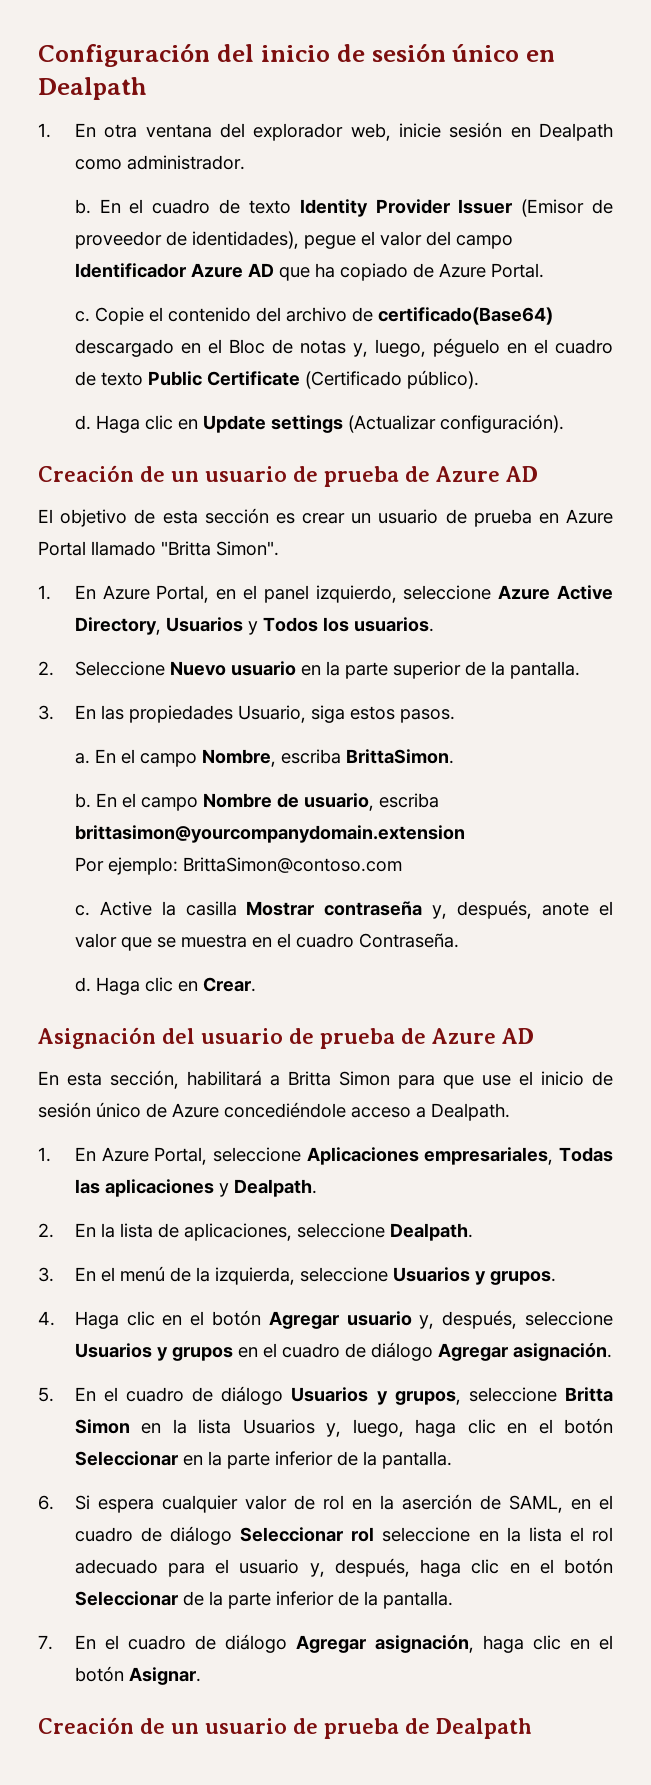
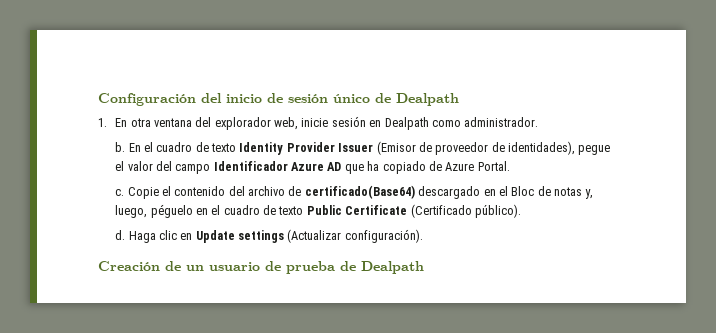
[526,50,556,62] en -> [375,93,391,103] de
[38,465,538,487] [38,508,614,527] [38,541,279,556] [38,585,613,603] [74,617,434,635] [38,661,580,679] [38,705,455,723] [74,749,454,767] [74,793,439,811] [74,825,465,843] [74,857,402,875] [74,900,613,919] [74,933,459,951] [74,977,256,995] [38,1027,534,1049] [38,1070,613,1089] [38,1102,510,1121] [38,1147,614,1165] [74,1179,317,1197] [38,1223,473,1241] [38,1266,556,1285] [38,1310,613,1329] [74,1342,612,1361] [38,1386,614,1405] [74,1418,614,1437] [74,1451,452,1469] [38,1494,614,1513] [74,1526,613,1545] [74,1558,613,1577] [74,1591,453,1609] [38,1634,613,1653] [74,1666,201,1685] // Creación de un usuario de prueba de Azure AD // El objetivo de esta sección es crear un usuario de prueba en Azure Portal llamado "Britta Simon". // 1. En Azure Portal, en el panel izquierdo, seleccione Azure Active Directory, Usuarios y Todos los usuarios. // 2. Seleccione Nuevo usuario en la parte superior de la pantalla. // 3. En las propiedades Usuario, siga estos pasos. // a. En el campo Nombre, escriba BrittaSimon. // b. En el campo Nombre de usuario, escriba brittasimon@yourcompanydomain.extension // Por ejemplo: BrittaSimon@contoso.com // c. Active la casilla Mostrar contraseña y, después, anote el valor que se muestra en el cuadro Contraseña. // d. Haga clic en Crear. // Asignación del usuario de prueba de Azure AD // En esta sección, habilitará a Britta Simon para que use el inicio de sesión único de Azure concediéndole acceso a Dealpath. // 1. En Azure Portal, seleccione Aplicaciones empresariales, Todas las aplicaciones y Dealpath. // 2. En la lista de aplicaciones, seleccione Dealpath. // 3. En el menú de la izquierda, seleccione Usuarios y grupos. // 4. Haga clic en el botón Agregar usuario y, después, seleccione Usuarios y grupos en el cuadro de diálogo Agregar asignación. // 5. En el cuadro de diálogo Usuarios y grupos, seleccione Britta Simon en la lista Usuarios y, luego, haga clic en el botón Seleccionar en la parte inferior de la pantalla. // 6. Si espera cualquier valor de rol en la aserción de SAML, en el cuadro de diálogo Seleccionar rol seleccione en la lista el rol adecuado para el usuario y, después, haga clic en el botón Seleccionar de la parte inferior de la pantalla. // 7. En el cuadro de diálogo Agregar asignación, haga clic en el botón Asignar. -> (423, 236) none

